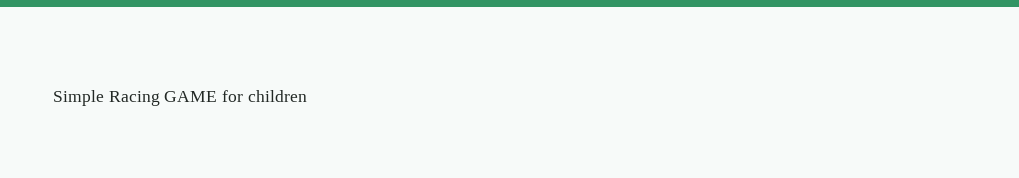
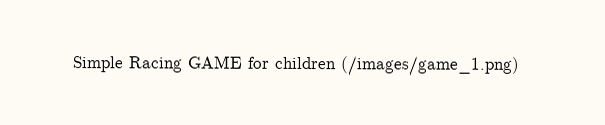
(307, 96) none -> [340,56,520,76] (/images/game_1.png)

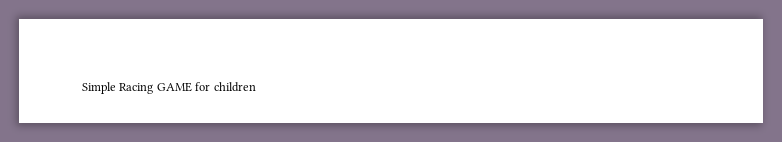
[340,56,520,76] (/images/game_1.png) -> (256, 87) none

